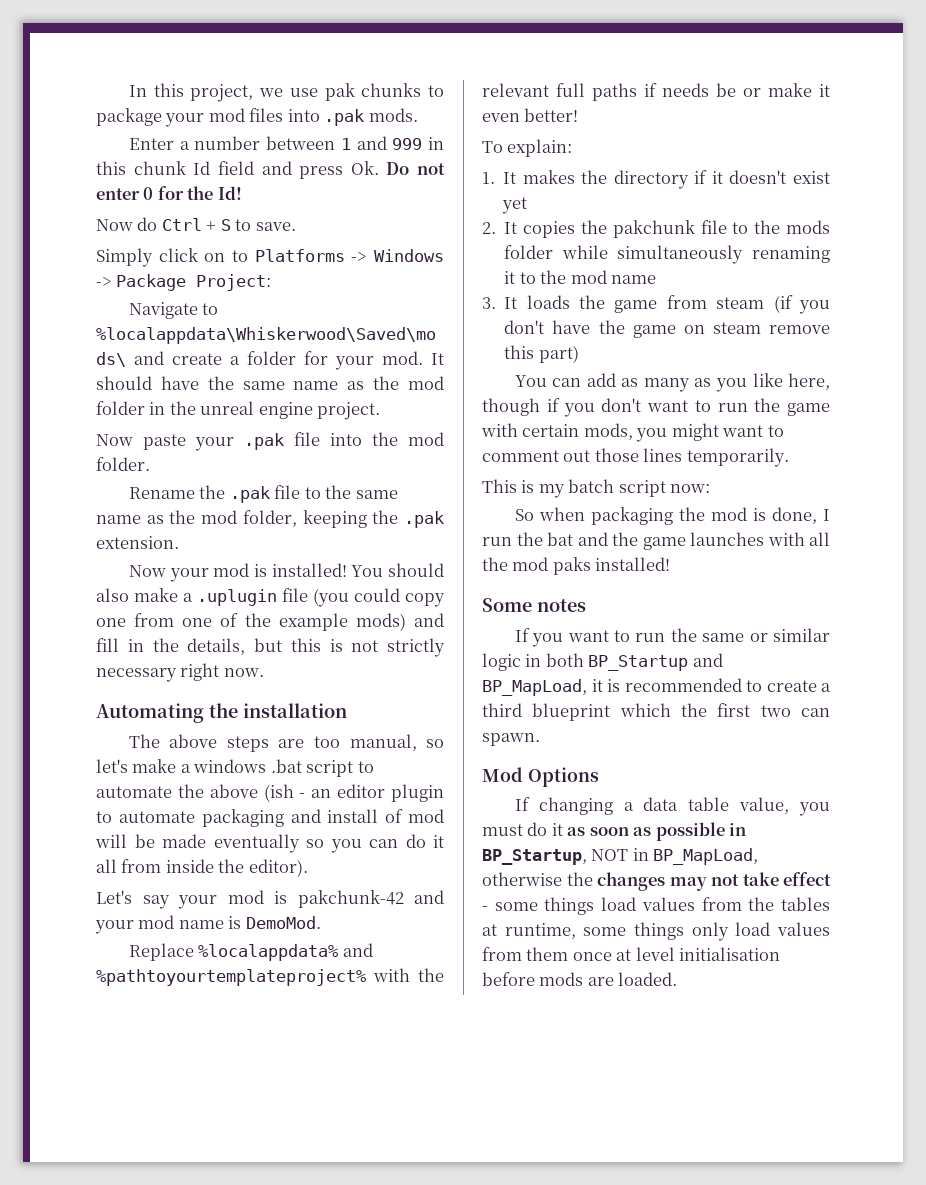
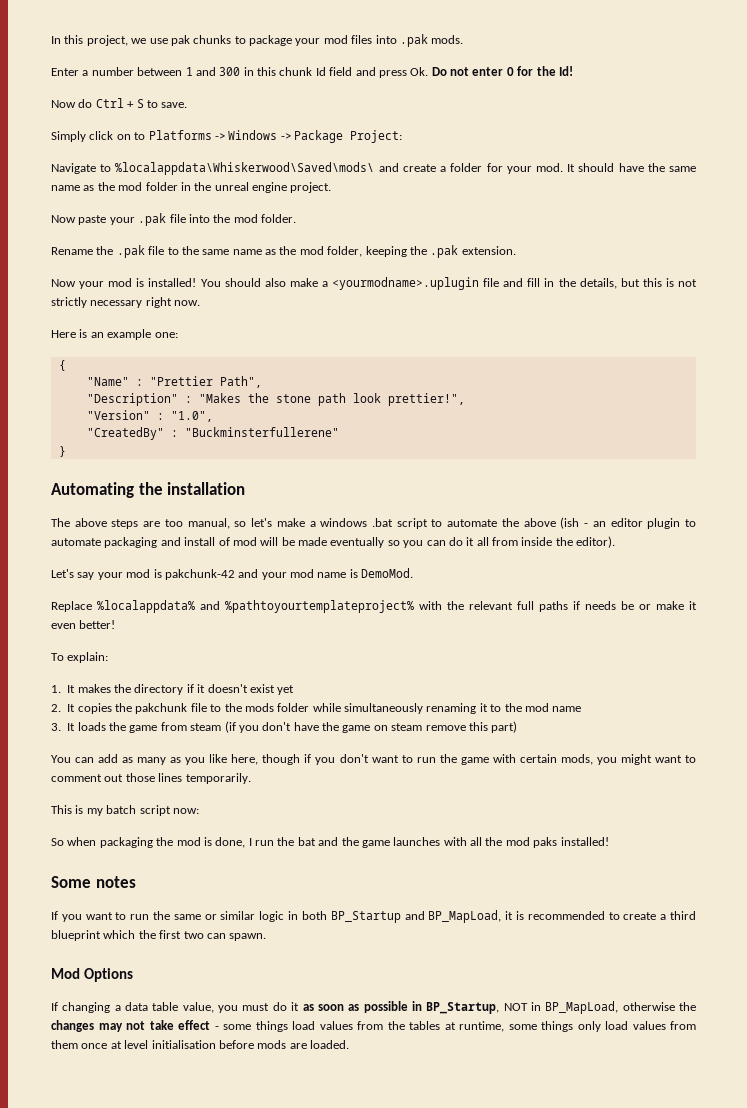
[392,138,423,150] 999 -> [219,67,241,76] 300
[197,588,445,607] [96,613,406,631] .uplugin file (you could copy one from one of the example mods) -> [332,277,500,290] <yourmodname>.uplugin file
(264, 672) none -> [51,329,178,340] [58,360,66,371] [86,376,262,388] [86,393,465,406] [86,410,213,422] [86,427,339,440] [58,446,66,457] // Here is an example one: // { // "Name" : "Prettier Path", // "Description" : "Makes the stone path look prettier!", // "Version" : "1.0", // "CreatedBy" : "Buckminsterfullerene" // }

